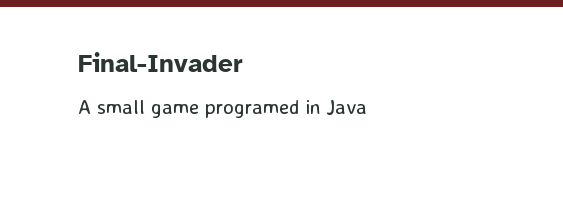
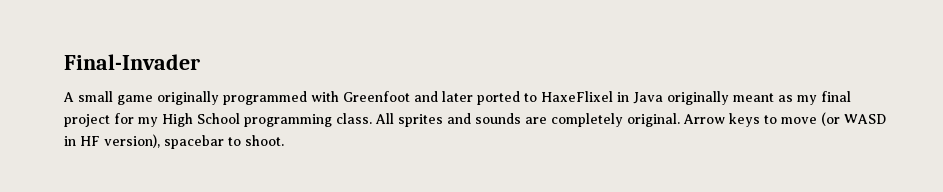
[205,100,367,118] programed in Java -> [157,91,851,105] [64,112,886,127] [64,134,284,149] originally programmed with Greenfoot and later ported to HaxeFlixel in Java originally meant as my final project for my High School programming class. All sprites and sounds are completely original. Arrow keys to move (or WASD in HF version), spacebar to shoot.

